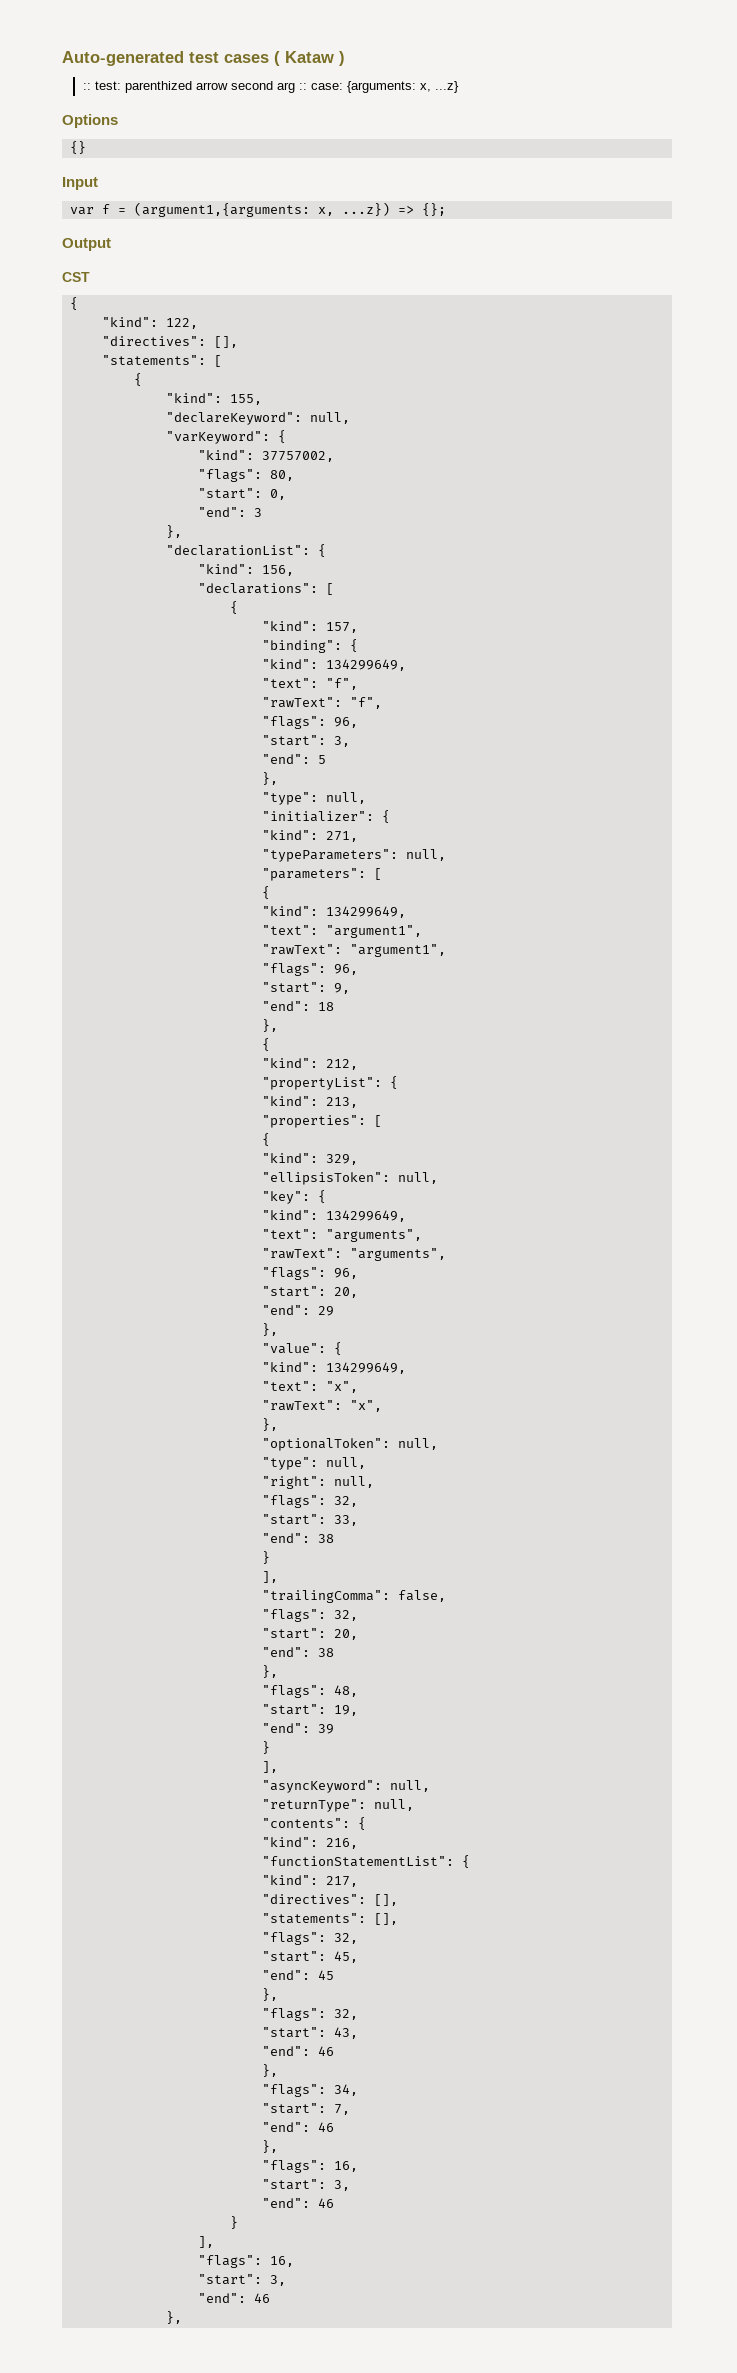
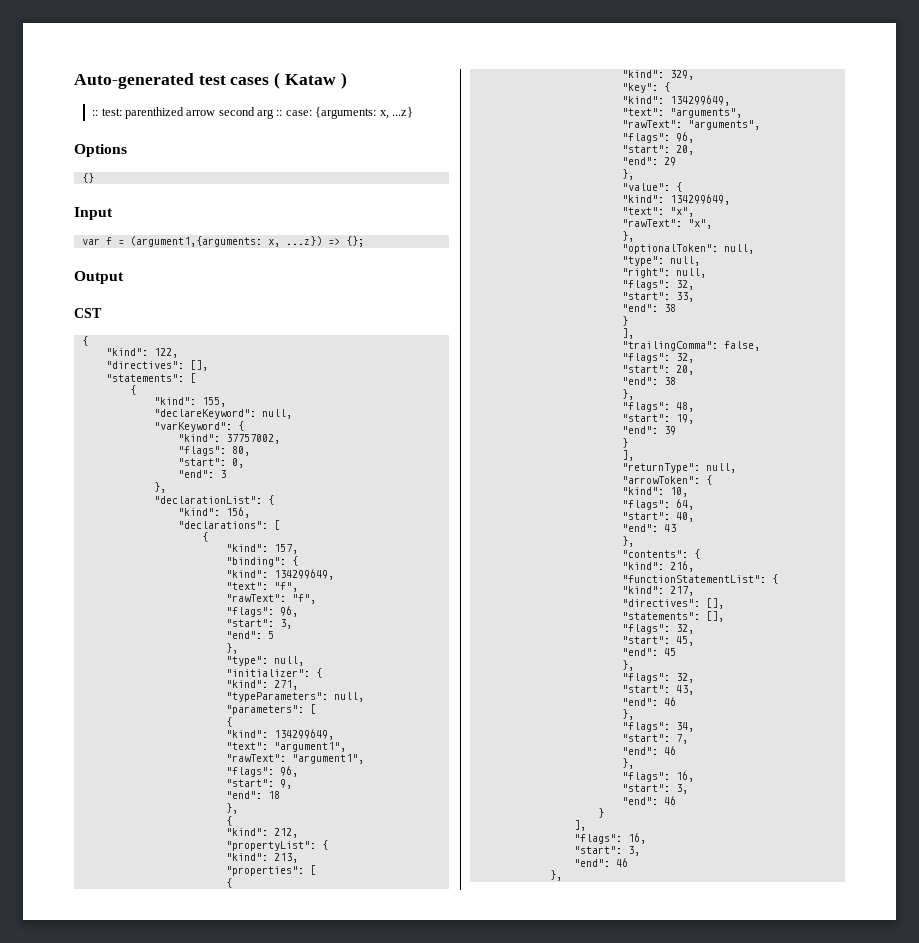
[261,1172,438,1185] // "ellipsisToken": null, -> (694, 75) none
[261,1780,430,1793] [261,1799,414,1812] "asyncKeyword": null, // "returnType": null, -> [621,463,736,473] [621,475,712,485] [621,487,688,497] [621,499,694,510] [621,512,694,522] [621,524,676,532] [621,536,634,547] "returnType": null, // "arrowToken": { // "kind": 10, // "flags": 64, // "start": 40, // "end": 43 // },

